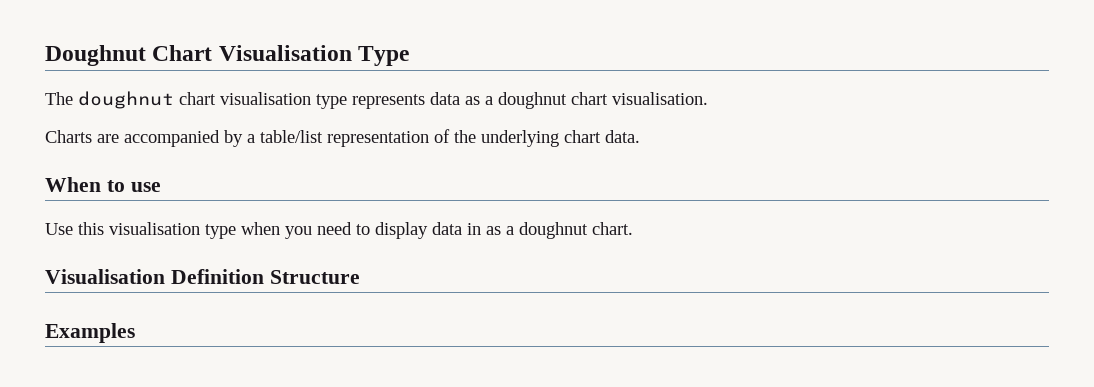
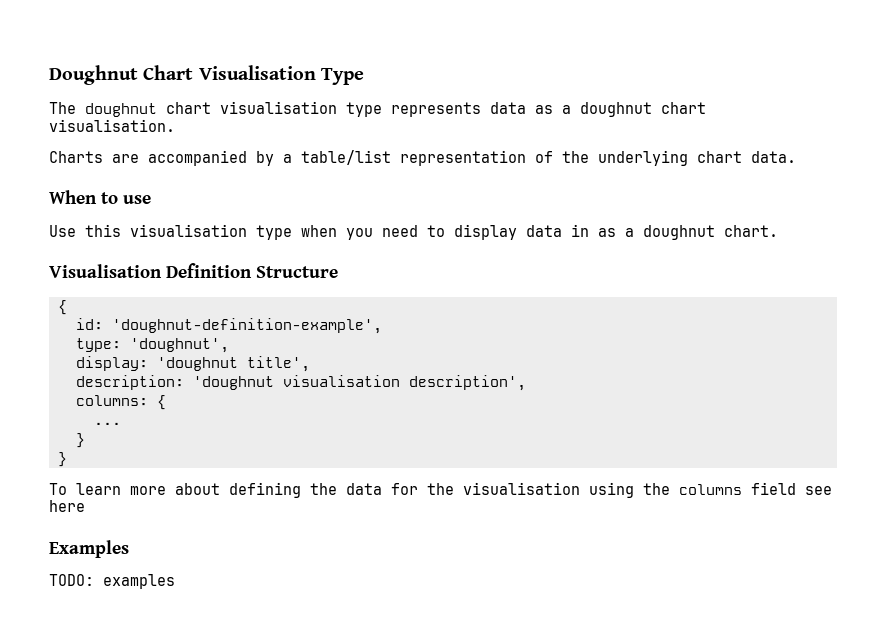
(360, 277) none -> [57,300,67,315] [75,318,382,334] [75,338,229,353] [75,356,310,372] [75,375,526,391] [75,395,166,410] [93,422,121,425] [75,433,85,448] [57,452,67,467] [49,482,832,498] [49,500,85,512] // { // id: 'doughnut-definition-example', // type: 'doughnut', // display: 'doughnut title', // description: 'doughnut visualisation description', // columns: { // ... // } // } // To learn more about defining the data for the visualisation using the columns field see here
(135, 333) none -> [49,574,175,589] // TODO: examples

